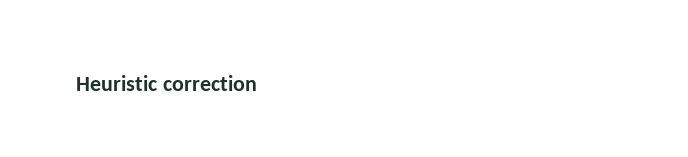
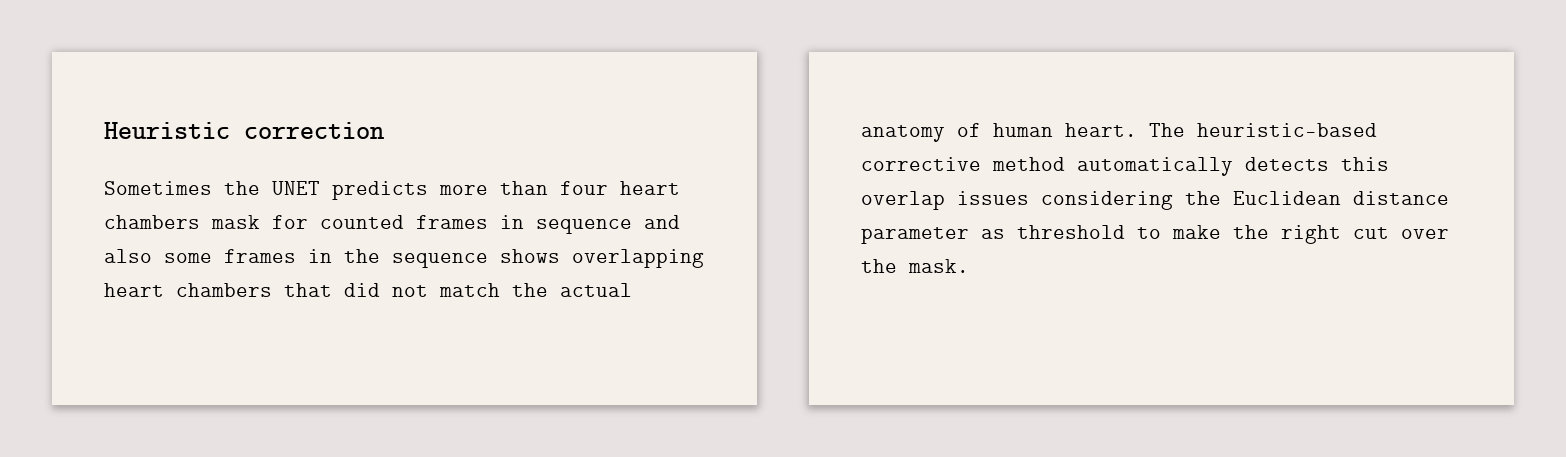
(257, 83) none -> [104,181,680,200] [104,215,680,234] [104,249,704,268] [104,283,632,297] [861,123,1377,142] [861,157,1389,176] [861,191,1449,210] [861,225,1449,244] [861,259,969,273] // Sometimes the UNET predicts more than four heart chambers mask for counted frames in sequence and also some frames in the sequence shows overlapping heart chambers that did not match the actual anatomy of human heart. The heuristic-based corrective method automatically detects this overlap issues considering the Euclidean distance parameter as threshold to make the right cut over the mask.

